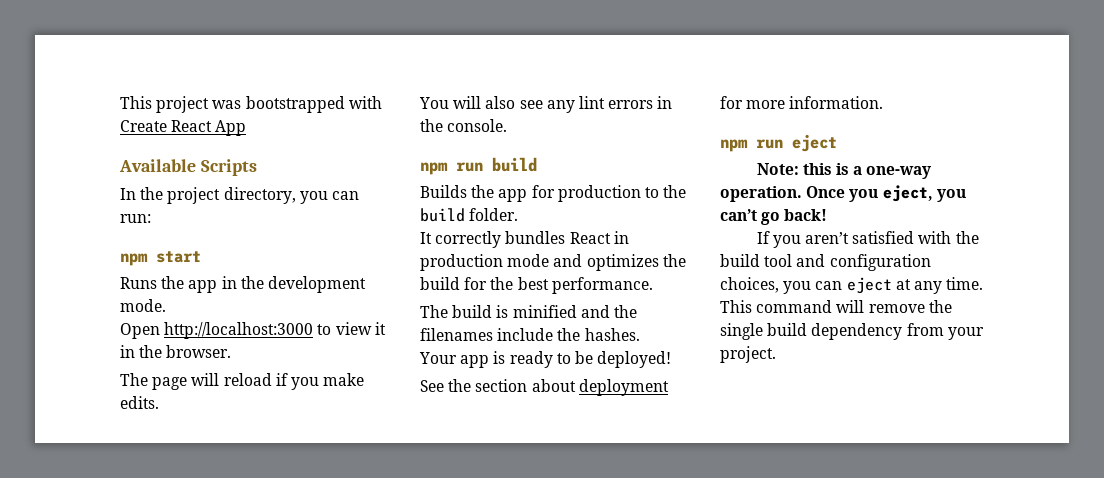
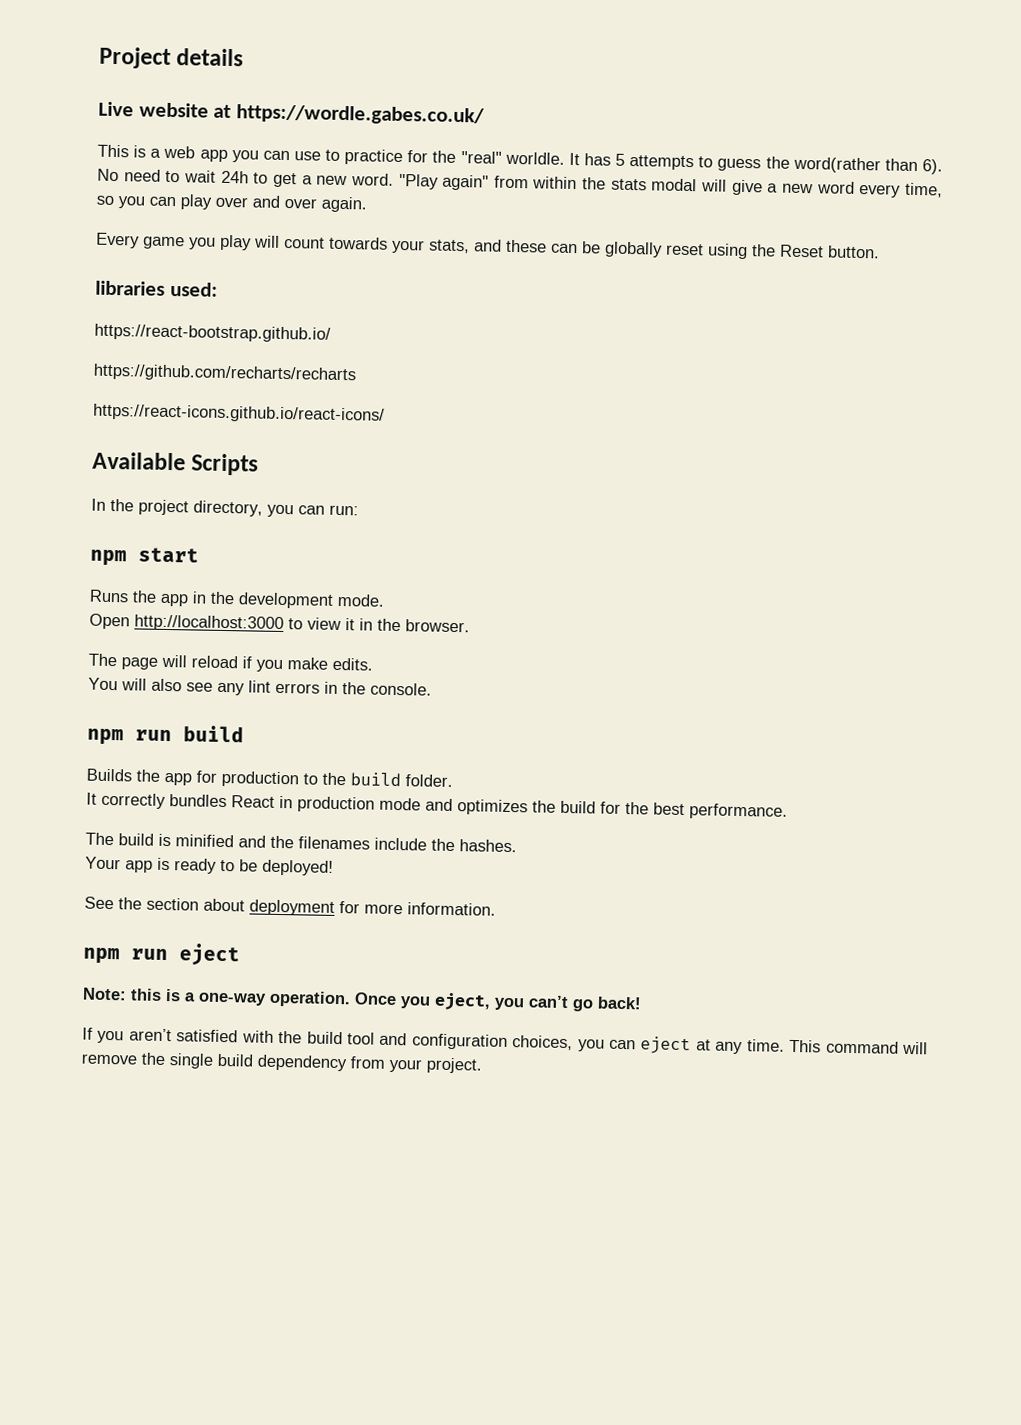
[120,96,382,113] [120,120,247,136] This project was bootstrapped with Create React App -> [99,46,245,69] [98,101,485,126] [97,144,944,175] [97,168,944,198] [96,194,367,213] [96,232,880,260] [95,280,218,297] [94,323,331,343] [93,363,356,384] [93,403,385,424] Project details // Live website at https://wordle.gabes.co.uk/ // This is a web app you can use to practice for the "real" worldle. It has 5 attempts to guess the word(rather than 6). No need to wait 24h to get a new word. "Play again" from within the stats modal will give a new word every time, so you can play over and over again. // Every game you play will count towards your stats, and these can be globally reset using the Reset button. // libraries used: // https://react-bootstrap.github.io/ // https://github.com/recharts/recharts // https://react-icons.github.io/react-icons/

